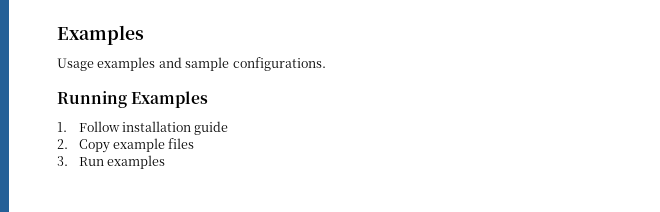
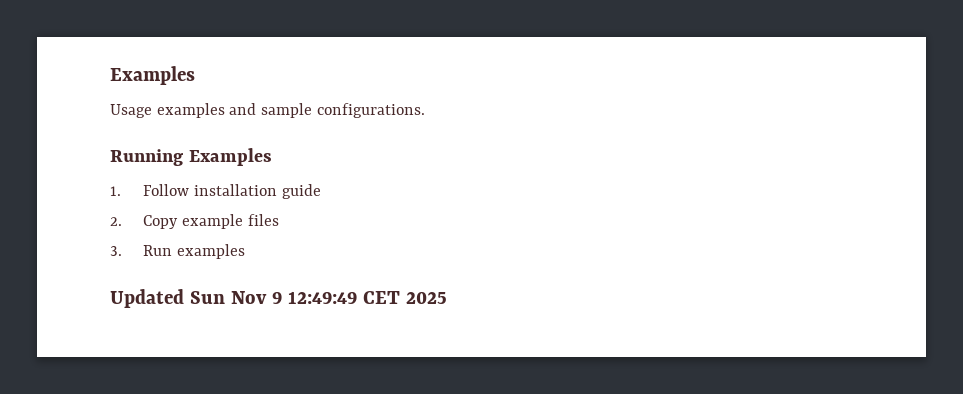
(165, 162) none -> [110,289,447,308] // Updated Sun Nov 9 12:49:49 CET 2025

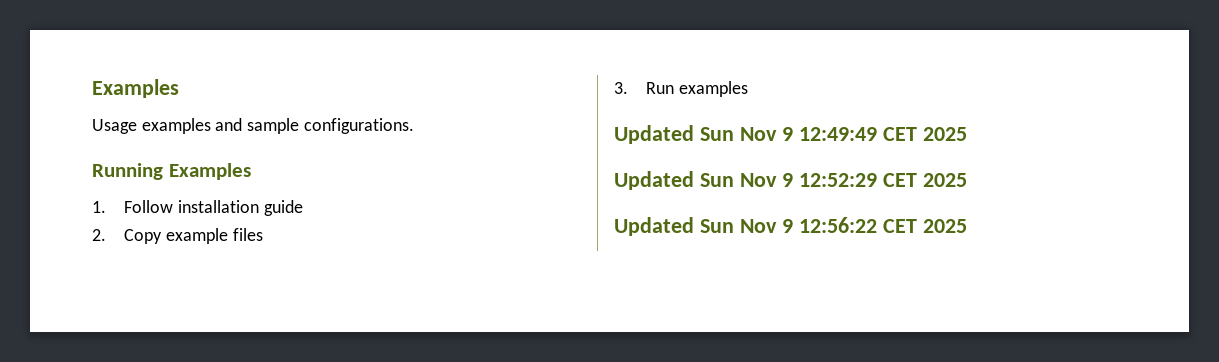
(447, 297) none -> [614,171,967,190] [614,217,967,236] // Updated Sun Nov 9 12:52:29 CET 2025 // Updated Sun Nov 9 12:56:22 CET 2025

